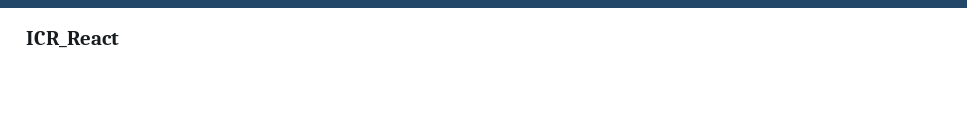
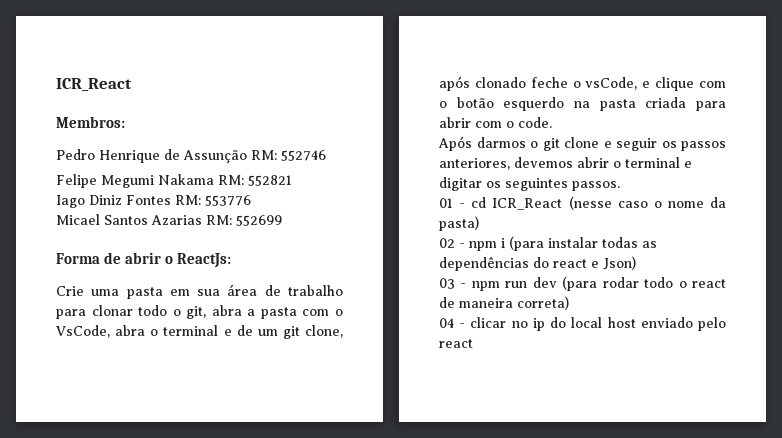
[26,31,119,48] ICR_React -> [56,78,132,91] [56,116,125,128] [56,149,326,163] [56,174,292,188] [56,195,251,208] [56,214,282,226] [56,252,232,268] [56,284,343,299] [56,305,343,319] [56,325,343,339] [439,76,726,91] [439,97,726,111] [439,117,552,128] [438,136,726,151] [439,157,692,170] [439,177,620,191] [439,196,726,210] [439,216,479,231] [439,236,657,251] [439,256,636,271] [439,276,726,291] [439,296,569,310] [439,317,726,331] [439,339,473,348] ICR_React // Membros: // Pedro Henrique de Assunção RM: 552746 // Felipe Megumi Nakama RM: 552821 // Iago Diniz Fontes RM: 553776 // Micael Santos Azarias RM: 552699 // Forma de abrir o ReactJs: // Crie uma pasta em sua área de trabalho para clonar todo o git, abra a pasta com o VsCode, abra o terminal e de um git clone, após clonado feche o vsCode, e clique com o botão esquerdo na pasta criada para abrir com o code. // Após darmos o git clone e seguir os passos anteriores, devemos abrir o terminal e digitar os seguintes passos. // 01 - cd ICR_React (nesse caso o nome da pasta) // 02 - npm i (para instalar todas as dependências do react e Json) // 03 - npm run dev (para rodar todo o react de maneira correta) // 04 - clicar no ip do local host enviado pelo react

